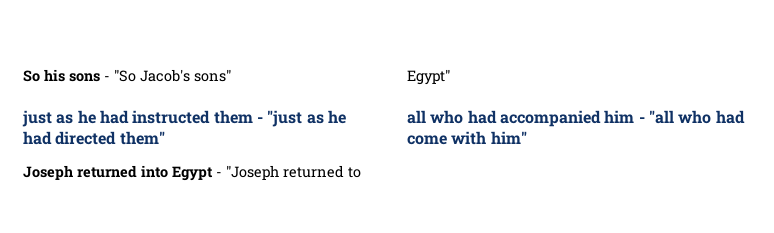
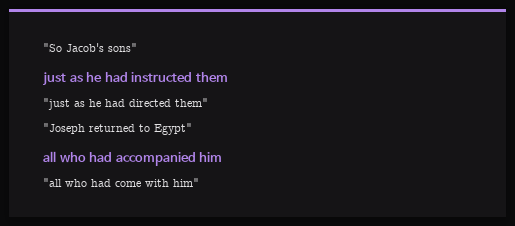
[23,69,110,82] So his sons - -> (43, 47) none
[256,117,263,123] - -> (228, 77) //
[23,165,222,181] Joseph returned into Egypt - -> (208, 102) none
[638,117,645,123] - -> (223, 157) //

